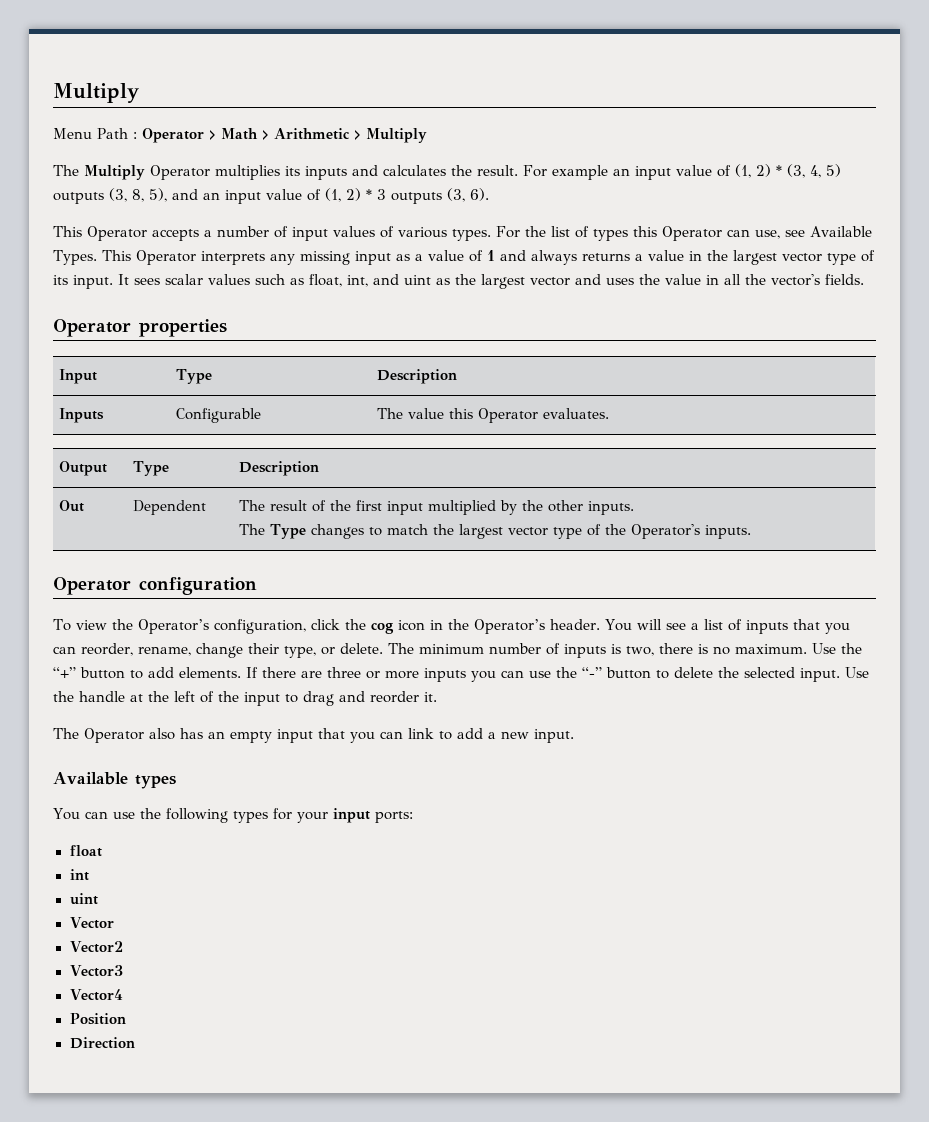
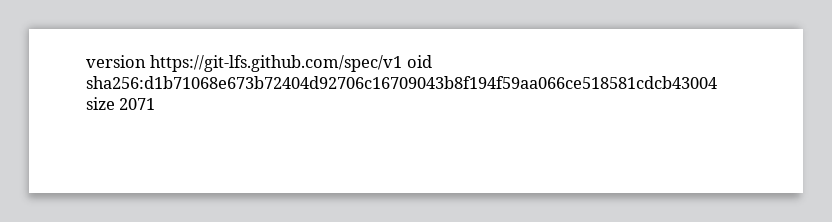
[53,83,139,103] [53,128,427,143] [53,164,841,180] [53,188,489,204] [53,226,872,241] [53,250,875,265] [53,274,864,289] [53,319,227,337] [59,369,98,384] [176,369,213,384] [377,369,458,384] [59,408,105,423] [176,408,262,423] [377,408,610,423] [59,461,108,476] [133,461,170,476] [239,461,320,476] [59,500,85,512] [133,500,207,515] [239,500,635,515] [239,524,752,539] [53,577,257,595] [53,619,850,634] [53,643,862,658] [53,667,869,682] [53,691,437,706] [53,728,574,743] [53,772,176,789] [53,808,413,823] [69,845,102,857] [69,869,89,881] [69,893,98,905] [69,917,115,929] [69,941,124,953] [69,965,124,977] [69,989,124,1001] [69,1013,126,1025] [69,1037,135,1049] Multiply // Menu Path : Operator > Math > Arithmetic > Multiply // The Multiply Operator multiplies its inputs and calculates the result. For example an input value of (1, 2) * (3, 4, 5) outputs (3, 8, 5), and an input value of (1, 2) * 3 outputs (3, 6). // This Operator accepts a number of input values of various types. For the list of types this Operator can use, see Available Types. This Operator interprets any missing input as a value of 1 and always returns a value in the largest vector type of its input. It sees scalar values such as float, int, and uint as the largest vector and uses the value in all the vector's fields. // Operator properties // Input | Type | Description // Inputs | Configurable | The value this Operator evaluates. // Output | Type | Description // Out | Dependent | The result of the first input multiplied by the other inputs. // The Type changes to match the largest vector type of the Operator's inputs. // Operator configuration // To view the Operator’s configuration, click the cog icon in the Operator’s header. You will see a list of inputs that you can reorder, rename, change their type, or delete. The minimum number of inputs is two, there is no maximum. Use the “+” button to add elements. If there are three or more inputs you can use the “-” button to delete the selected input. Use the handle at the left of the input to drag and reorder it. // The Operator also has an empty input that you can link to add a new input. // Available types // You can use the following types for your input ports: // float // int // uint // Vector // Vector2 // Vector3 // Vector4 // Position // Direction -> [86,55,432,72] [86,76,717,89] [86,97,156,110] version https://git-lfs.github.com/spec/v1 oid sha256:d1b71068e673b72404d92706c16709043b8f194f59aa066ce518581cdcb43004 size 2071

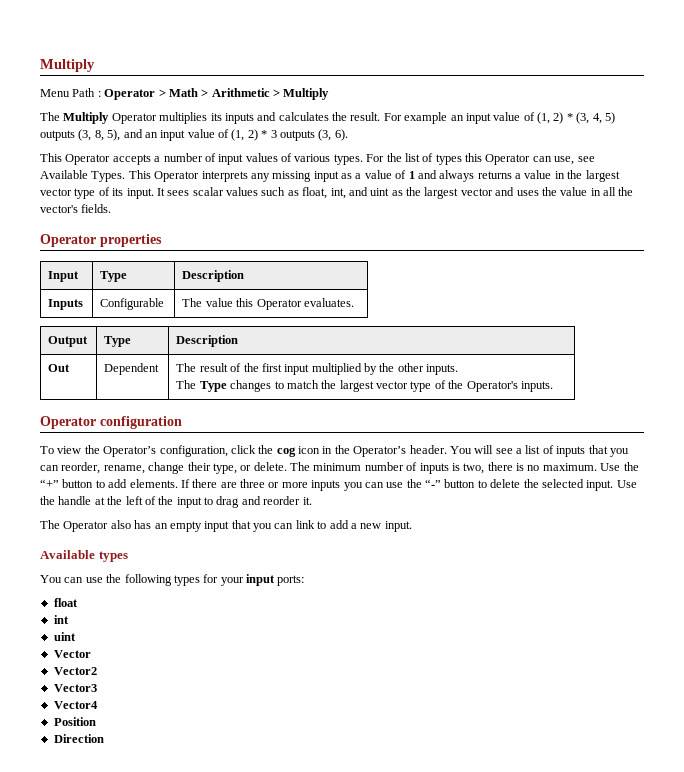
[86,55,432,72] [86,76,717,89] [86,97,156,110] version https://git-lfs.github.com/spec/v1 oid sha256:d1b71068e673b72404d92706c16709043b8f194f59aa066ce518581cdcb43004 size 2071 -> [40,59,95,72] [40,88,330,100] [40,112,615,124] [40,129,348,141] [40,153,595,165] [40,170,620,182] [40,187,634,199] [40,204,112,213] [40,234,162,247] [48,271,80,282] [100,271,128,282] [182,270,245,282] [48,299,84,310] [100,298,165,310] [182,298,354,310] [48,336,89,347] [104,336,132,347] [176,335,239,347] [48,364,71,372] [104,363,160,375] [176,363,459,375] [176,380,553,392] [40,416,182,429] [40,445,629,457] [40,462,639,474] [40,479,637,491] [40,496,312,508] [40,520,412,532] [40,550,128,562] [40,574,305,586] [53,598,78,607] [53,615,69,624] [53,632,76,641] [53,650,91,658] [53,667,97,675] [53,684,97,692] [53,701,98,709] [53,717,96,726] [53,734,104,743] Multiply // Menu Path : Operator > Math > Arithmetic > Multiply // The Multiply Operator multiplies its inputs and calculates the result. For example an input value of (1, 2) * (3, 4, 5) outputs (3, 8, 5), and an input value of (1, 2) * 3 outputs (3, 6). // This Operator accepts a number of input values of various types. For the list of types this Operator can use, see Available Types. This Operator interprets any missing input as a value of 1 and always returns a value in the largest vector type of its input. It sees scalar values such as float, int, and uint as the largest vector and uses the value in all the vector's fields. // Operator properties // Input | Type | Description // Inputs | Configurable | The value this Operator evaluates. // Output | Type | Description // Out | Dependent | The result of the first input multiplied by the other inputs. // The Type changes to match the largest vector type of the Operator's inputs. // Operator configuration // To view the Operator’s configuration, click the cog icon in the Operator’s header. You will see a list of inputs that you can reorder, rename, change their type, or delete. The minimum number of inputs is two, there is no maximum. Use the “+” button to add elements. If there are three or more inputs you can use the “-” button to delete the selected input. Use the handle at the left of the input to drag and reorder it. // The Operator also has an empty input that you can link to add a new input. // Available types // You can use the following types for your input ports: // float // int // uint // Vector // Vector2 // Vector3 // Vector4 // Position // Direction

